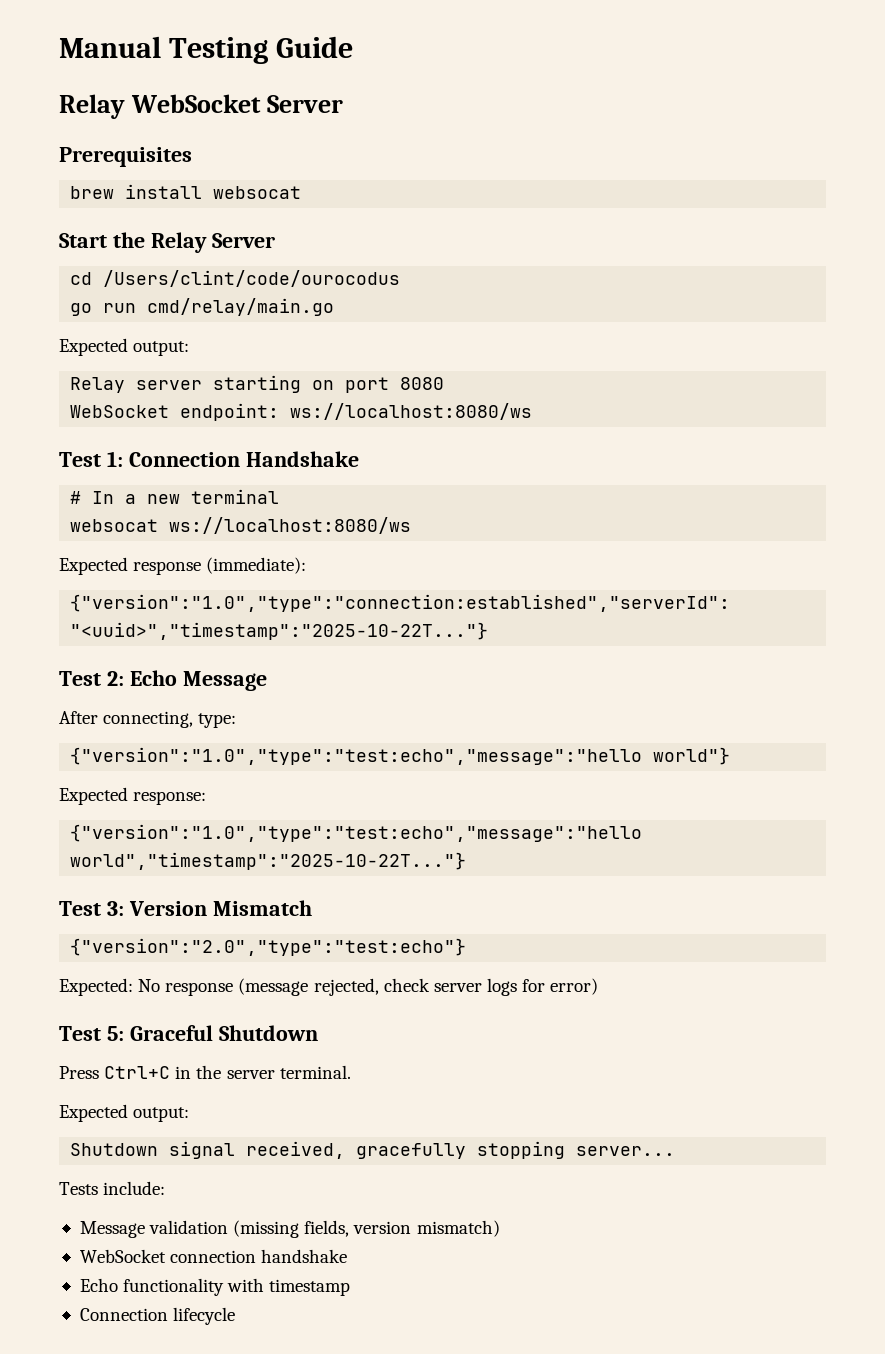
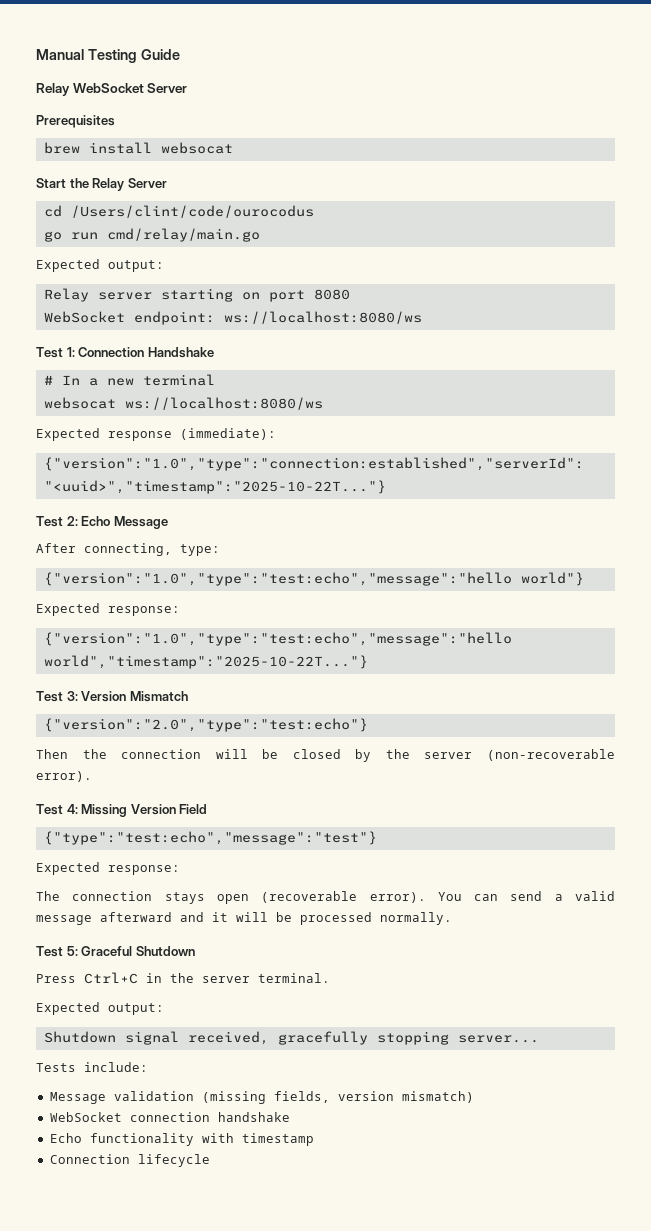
[59,978,599,996] Expected: No response (message rejected, check server logs for error) -> [36,749,615,762] [36,771,92,782] [36,804,208,817] [43,831,377,845] [36,862,180,875] [36,891,615,904] [36,912,452,925] Then the connection will be closed by the server (non-recoverable error). // Test 4: Missing Version Field // {"type":"test:echo","message":"test"} // Expected response: // The connection stays open (recoverable error). You can send a valid message afterward and it will be processed normally.

